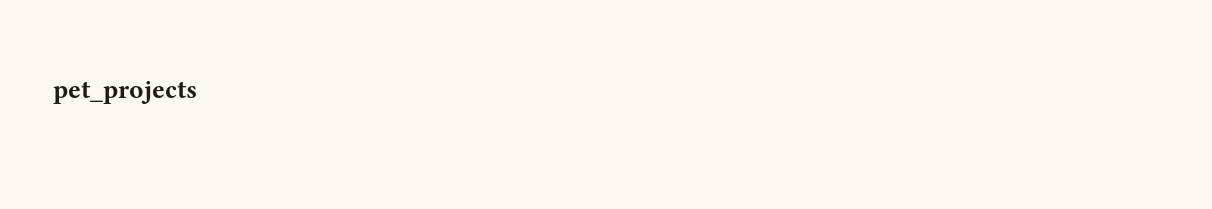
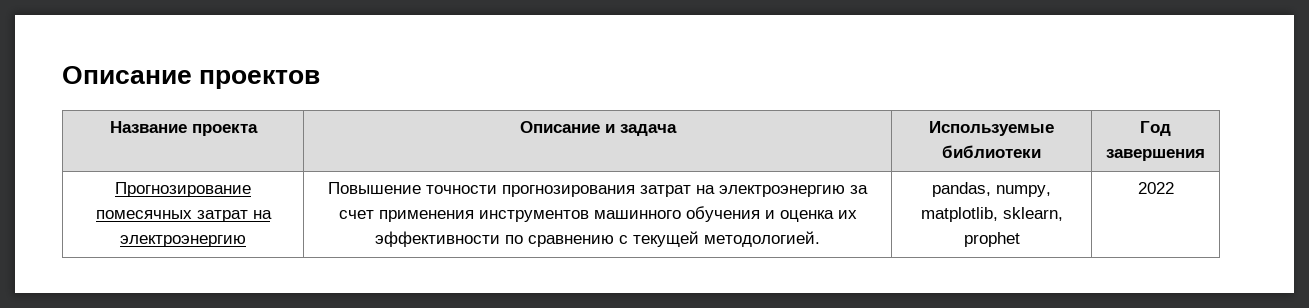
[53,81,197,104] pet_projects -> [62,66,321,89] [109,121,258,136] [519,121,677,136] [929,121,1054,136] [942,145,1041,158] [1140,121,1171,136] [1106,149,1205,161] [115,182,251,197] [95,210,272,222] [120,235,246,247] [328,182,869,197] [338,206,857,222] [375,231,821,247] [932,182,1051,197] [920,207,1063,222] [963,232,1020,247] [1137,182,1174,194] Описание проектов // Название проекта | Описание и задача | Используемые библиотеки | Год завершения // Прогнозирование помесячных затрат на электроэнергию | Повышение точности прогнозирования затрат на электроэнергию за счет применения инструментов машинного обучения и оценка их эффективности по сравнению с текущей методологией. | pandas, numpy, matplotlib, sklearn, prophet | 2022

